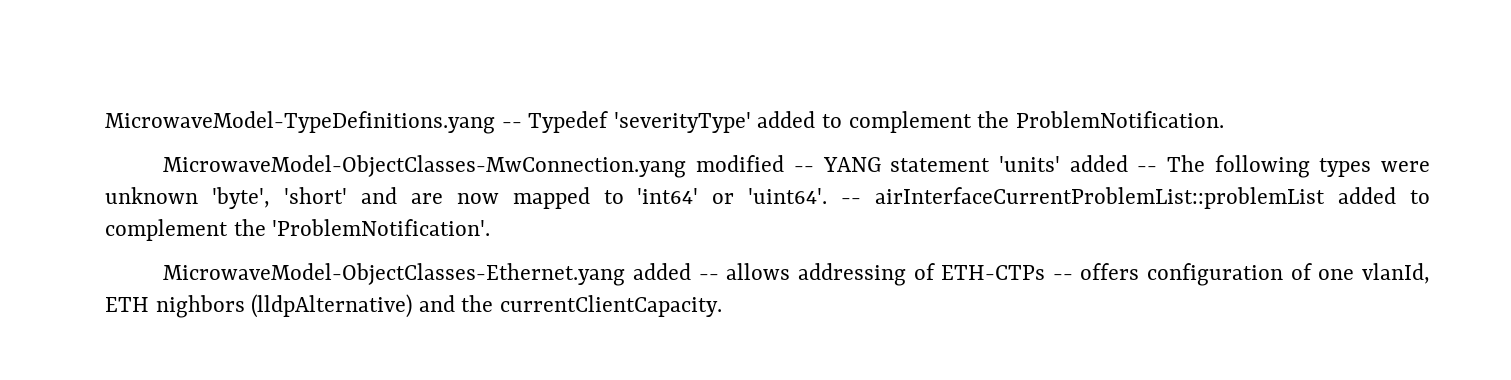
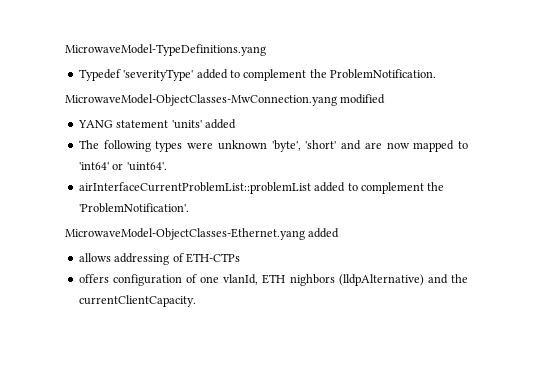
[501,122,522,128] -- -> (266, 50) //
[793,166,814,172] -- -> (386, 99) //
[1137,166,1158,172] -- -> (236, 124) //
[841,198,862,204] -- -> (167, 166) //
[698,274,719,280] -- -> (340, 233) //
[1052,274,1073,280] -- -> (240, 258) //

